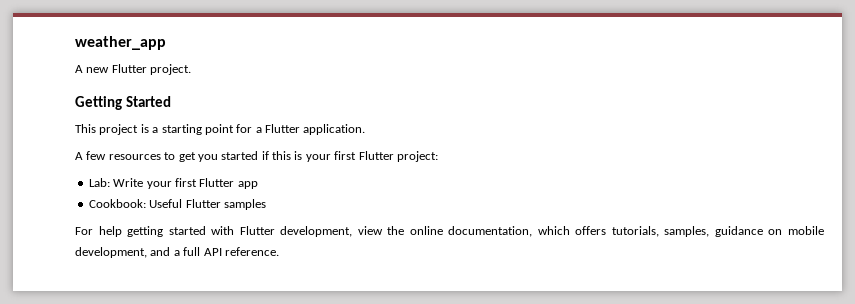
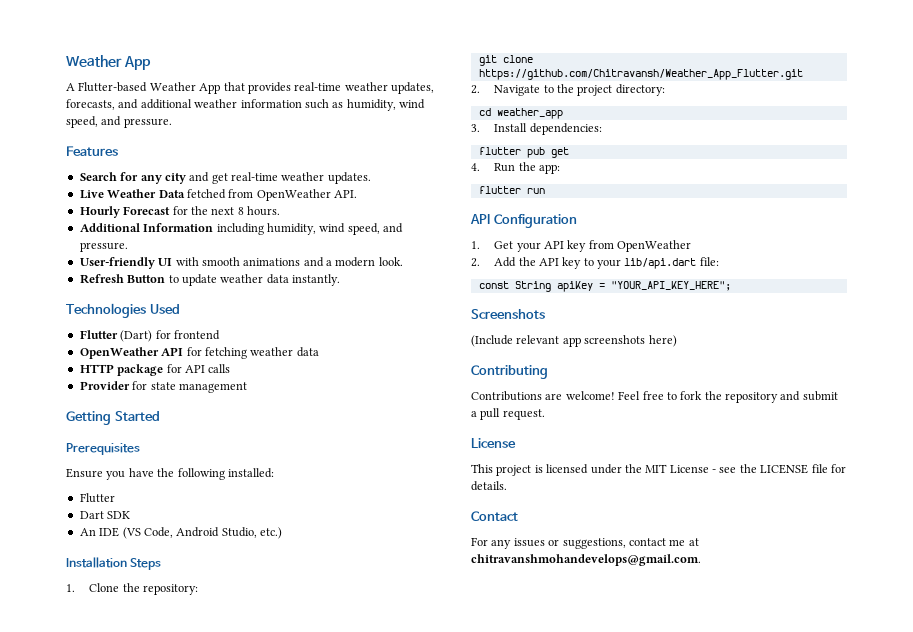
[75,36,166,50] [75,64,192,75] [75,96,171,110] [75,124,366,135] [75,151,438,162] [88,178,258,189] [88,199,266,210] [75,226,824,237] [75,247,279,258] weather_app // A new Flutter project. // Getting Started // This project is a starting point for a Flutter application. // A few resources to get you started if this is your first Flutter project: // Lab: Write your first Flutter app // Cookbook: Useful Flutter samples // For help getting started with Flutter development, view the online documentation, which offers tutorials, samples, guidance on mobile development, and a full API reference. -> [66,55,151,70] [66,82,434,94] [66,99,425,111] [66,116,172,128] [66,146,118,156] [79,172,371,184] [79,189,357,201] [79,206,280,218] [79,223,403,235] [79,242,128,252] [79,257,403,269] [79,274,340,286] [66,303,180,318] [79,330,220,342] [79,347,319,359] [79,364,231,376] [79,381,247,393] [66,411,160,425] [66,443,140,455] [66,468,274,480] [79,493,115,503] [79,511,131,519] [79,527,282,539] [66,557,162,570] [66,583,198,595] [478,55,533,66] [478,69,803,80] [471,84,665,96] [478,108,563,119] [471,123,602,135] [478,147,569,158] [471,162,560,174] [478,186,545,194] [470,214,577,228] [471,240,692,252] [471,257,719,269] [478,281,731,292] [471,309,545,319] [471,335,677,347] [471,365,548,379] [471,391,838,403] [471,408,545,420] [471,438,516,448] [471,464,846,476] [471,481,507,491] [471,511,518,521] [471,537,699,549] [471,554,701,566] Weather App // A Flutter-based Weather App that provides real-time weather updates, forecasts, and additional weather information such as humidity, wind speed, and pressure. // Features // Search for any city and get real-time weather updates. // Live Weather Data fetched from OpenWeather API. // Hourly Forecast for the next 8 hours. // Additional Information including humidity, wind speed, and pressure. // User-friendly UI with smooth animations and a modern look. // Refresh Button to update weather data instantly. // Technologies Used // Flutter (Dart) for frontend // OpenWeather API for fetching weather data // HTTP package for API calls // Provider for state management // Getting Started // Prerequisites // Ensure you have the following installed: // Flutter // Dart SDK // An IDE (VS Code, Android Studio, etc.) // Installation Steps // 1. Clone the repository: // git clone https://github.com/Chitravansh/Weather_App_Flutter.git // 2. Navigate to the project directory: // cd weather_app // 3. Install dependencies: // flutter pub get // 4. Run the app: // flutter run // API Configuration // 1. Get your API key from OpenWeather // 2. Add the API key to your lib/api.dart file: // const String apiKey = "YOUR_API_KEY_HERE"; // Screenshots // (Include relevant app screenshots here) // Contributing // Contributions are welcome! Feel free to fork the repository and submit a pull request. // License // This project is licensed under the MIT License - see the LICENSE file for details. // Contact // For any issues or suggestions, contact me at chitravanshmohandevelops@gmail.com.

